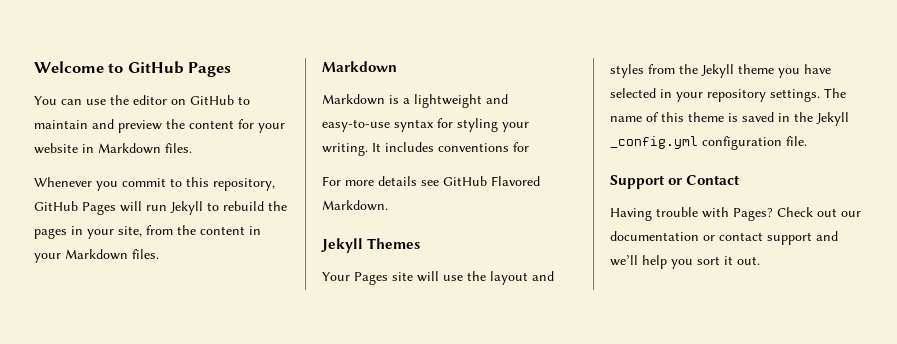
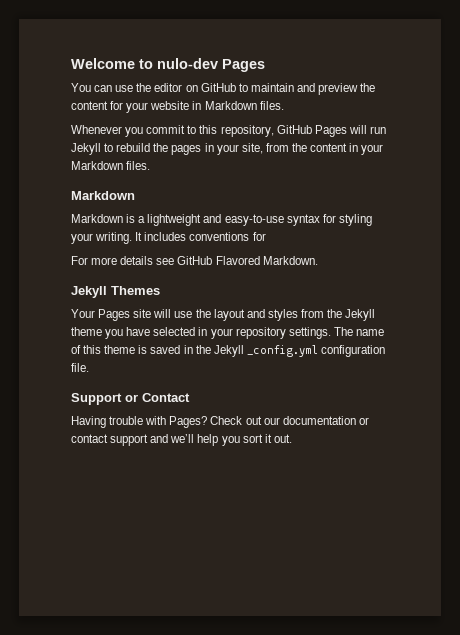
[127,61,184,74] GitHub -> [157,58,218,69] nulo-dev

